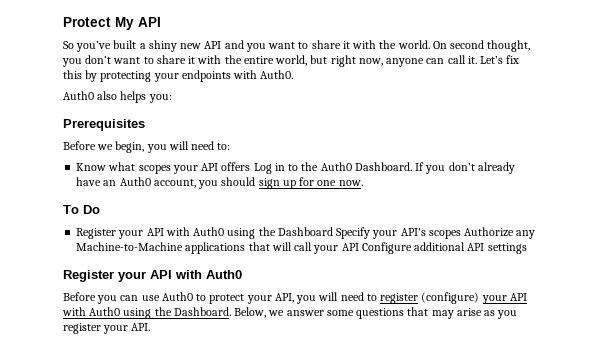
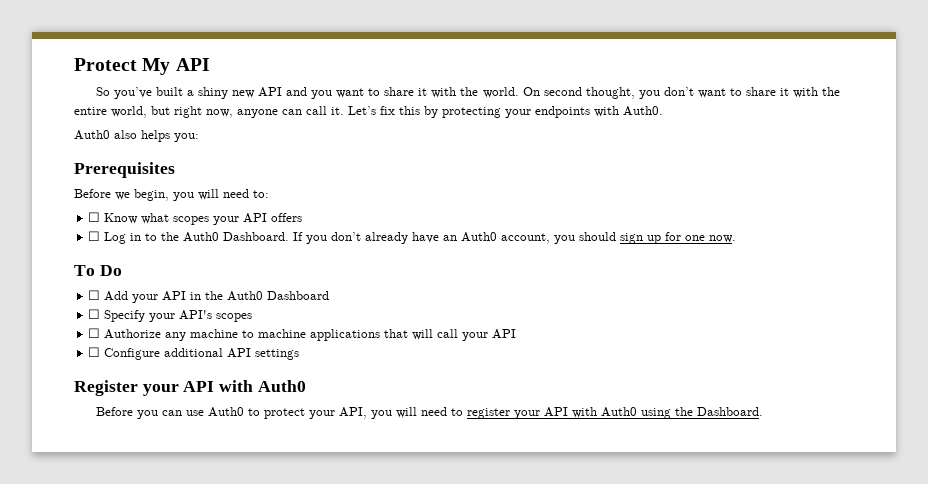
(231, 146) none -> [88,212,101,222] ☐
(251, 166) none -> [88,231,101,241] // ☐
[76,227,276,239] Register your API with Auth0 using the -> [88,290,264,303] ☐ Add your API in the Auth0
(333, 231) none -> [88,309,101,319] // ☐
(461, 234) none -> [88,328,101,338] // ☐
[76,242,184,251] Machine-to-Machine -> [190,329,307,338] machine to machine
(359, 247) none -> [88,347,101,357] // ☐
[421,292,480,304] (configure) -> (510, 413) none
[234,307,518,319] [63,323,151,334] Below, we answer some questions that may arise as you register your API. -> (763, 411) none

